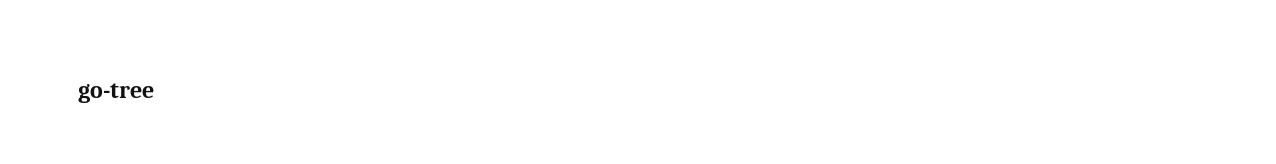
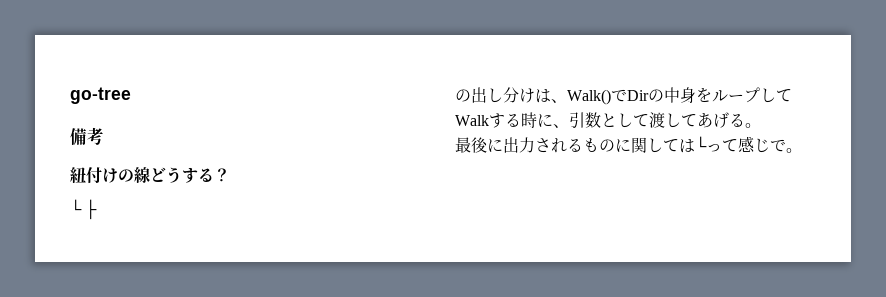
(154, 93) none -> [70,127,104,145] [70,167,230,184] [70,199,98,220] [455,87,792,105] [455,112,761,129] [455,136,802,153] // 備考 // 紐付けの線どうする？ // └ ├ // の出し分けは、Walk()でDirの中身をループしてWalkする時に、引数として渡してあげる。 // 最後に出力されるものに関しては└って感じで。

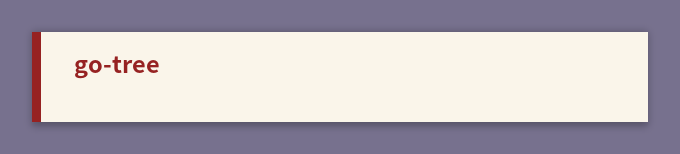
[70,127,104,145] [70,167,230,184] [70,199,98,220] [455,87,792,105] [455,112,761,129] [455,136,802,153] // 備考 // 紐付けの線どうする？ // └ ├ // の出し分けは、Walk()でDirの中身をループしてWalkする時に、引数として渡してあげる。 // 最後に出力されるものに関しては└って感じで。 -> (160, 67) none

